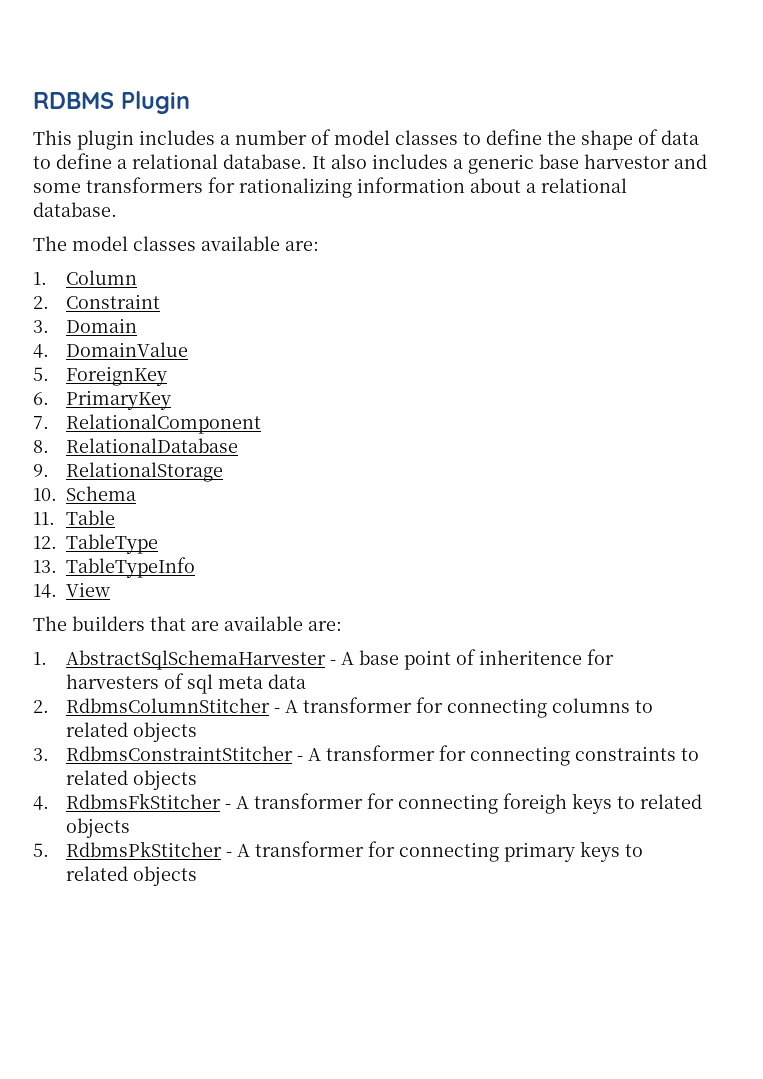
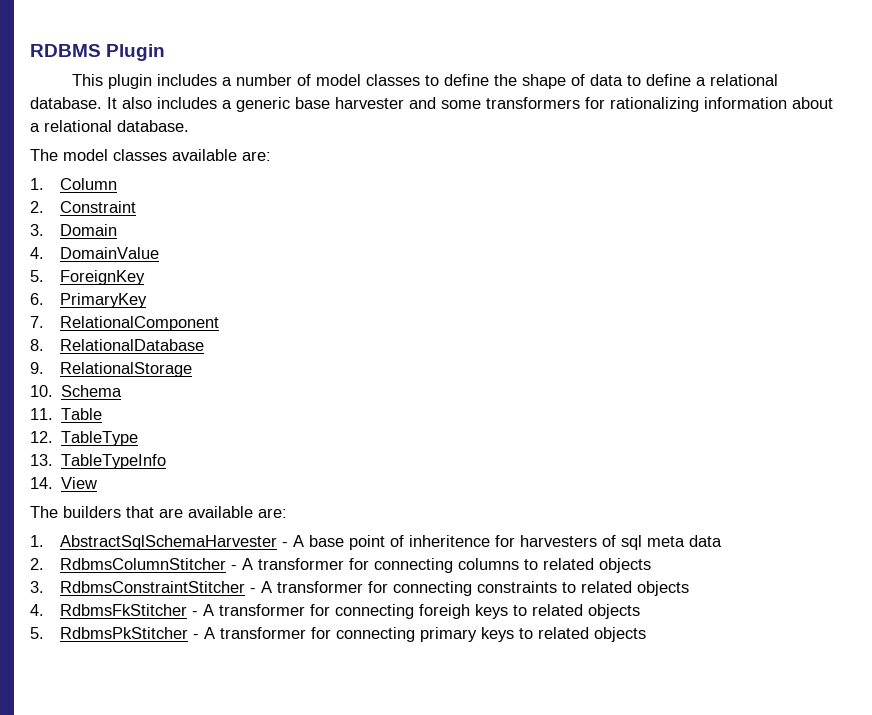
[584,154,670,169] harvestor -> [335,97,404,109] harvester

